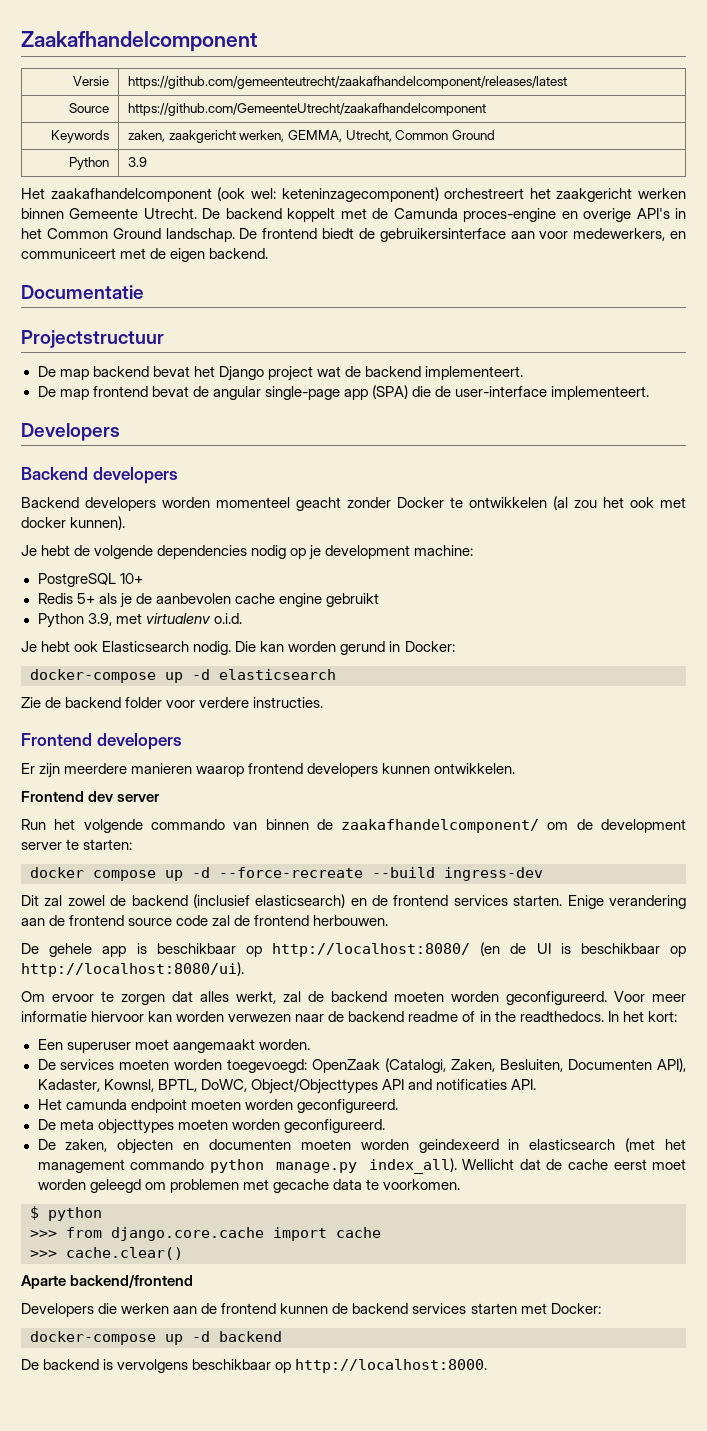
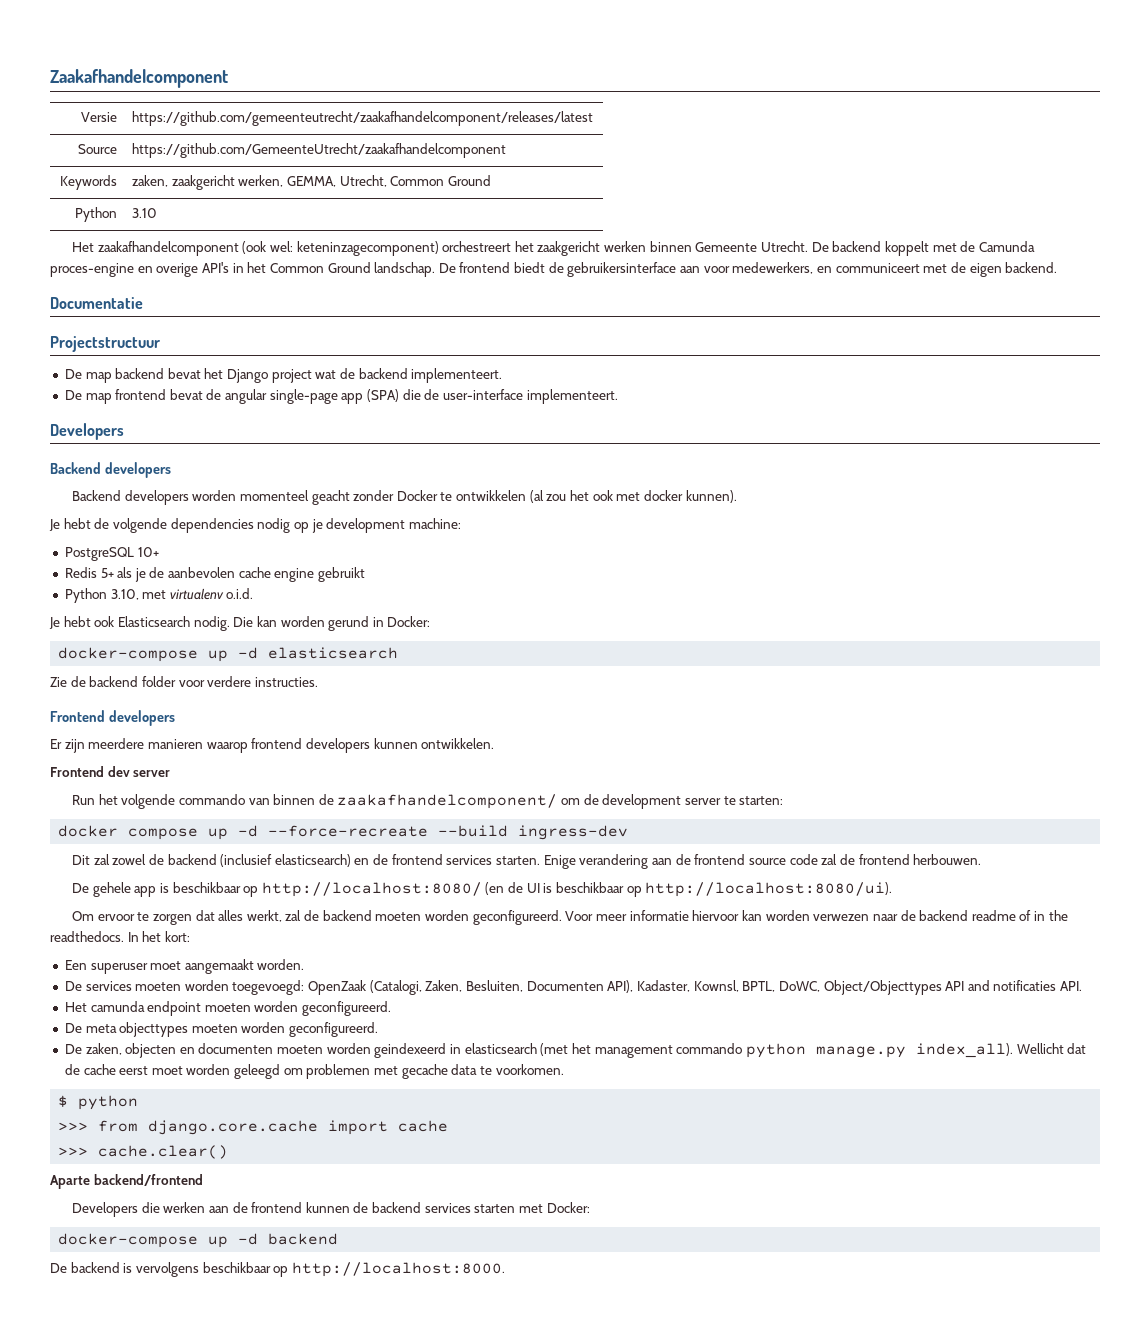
[128,157,148,167] 3.9 -> [132,208,158,218] 3.10
[87,613,112,626] 3.9, -> [110,589,139,600] 3.10,

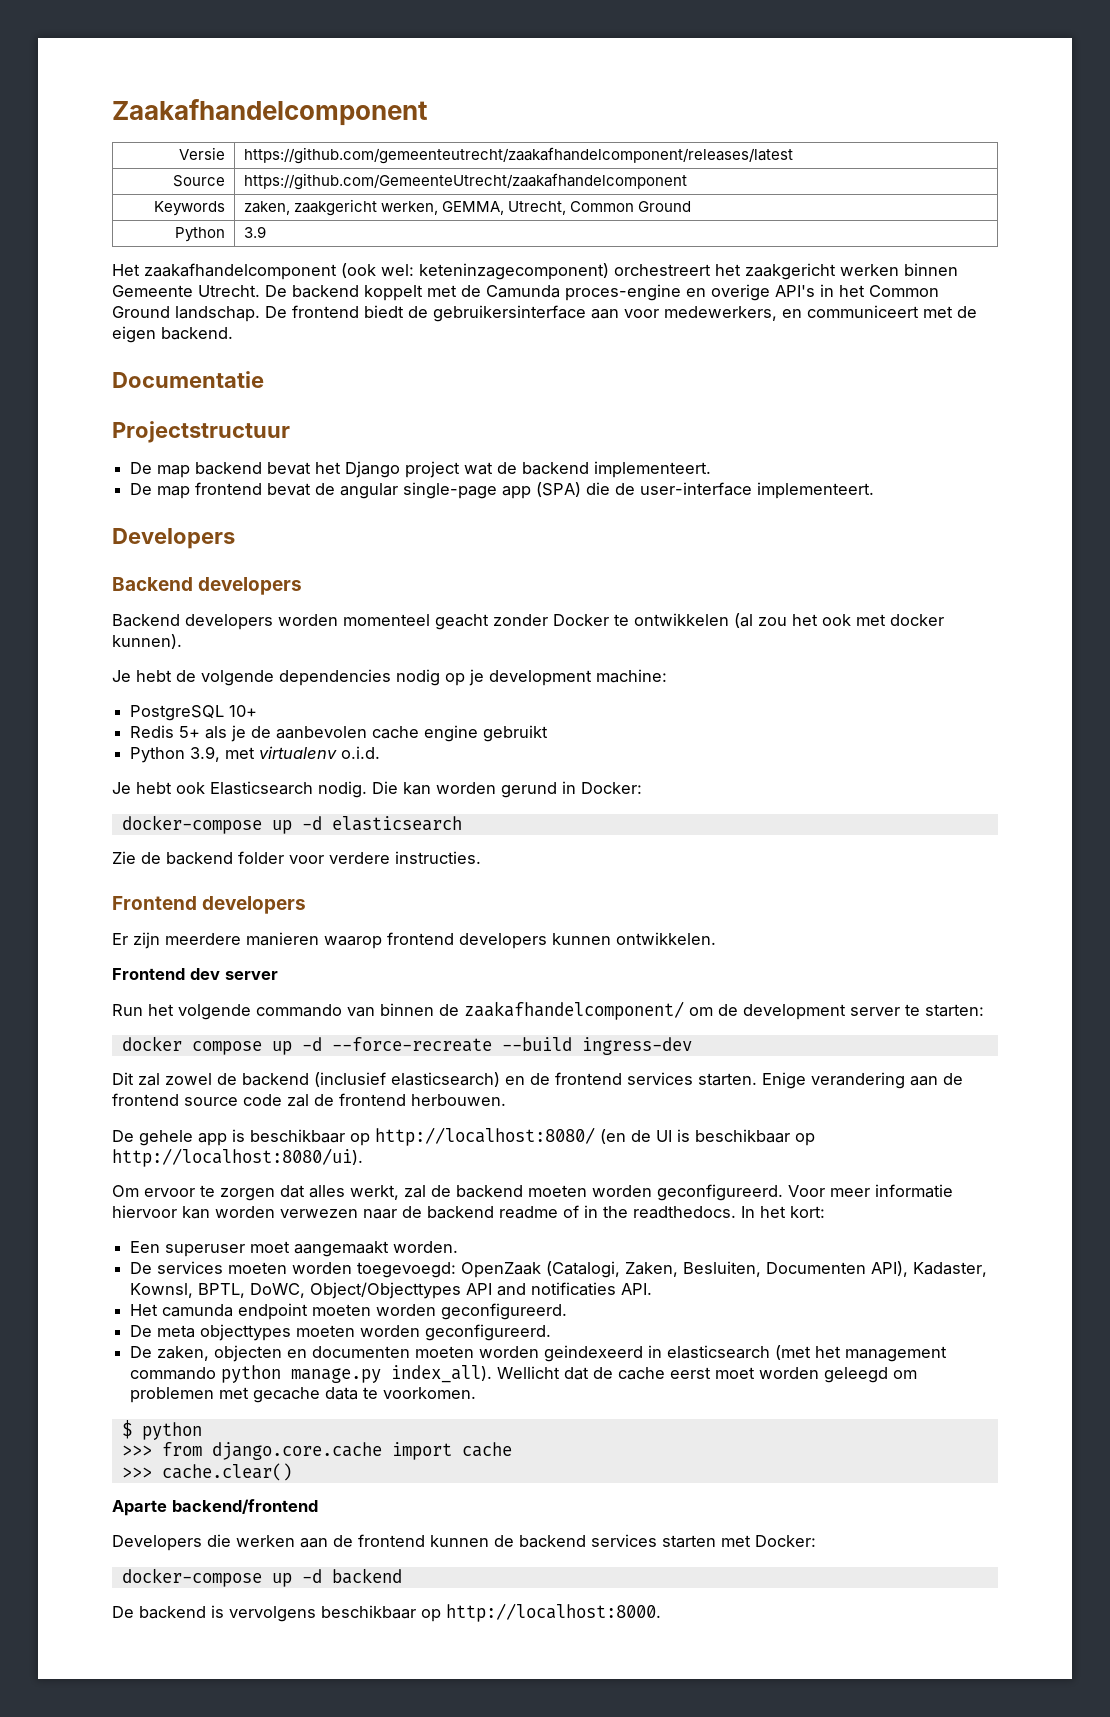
[132,208,158,218] 3.10 -> [243,226,266,238] 3.9
[110,589,139,600] 3.10, -> [190,746,221,762] 3.9,

